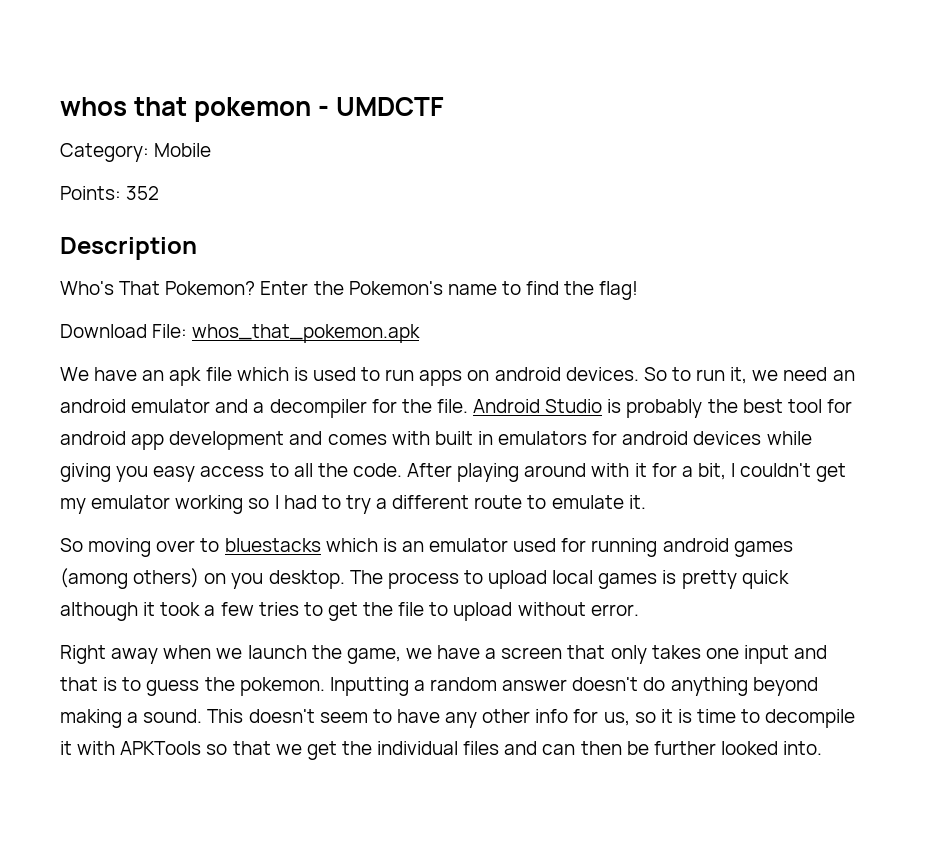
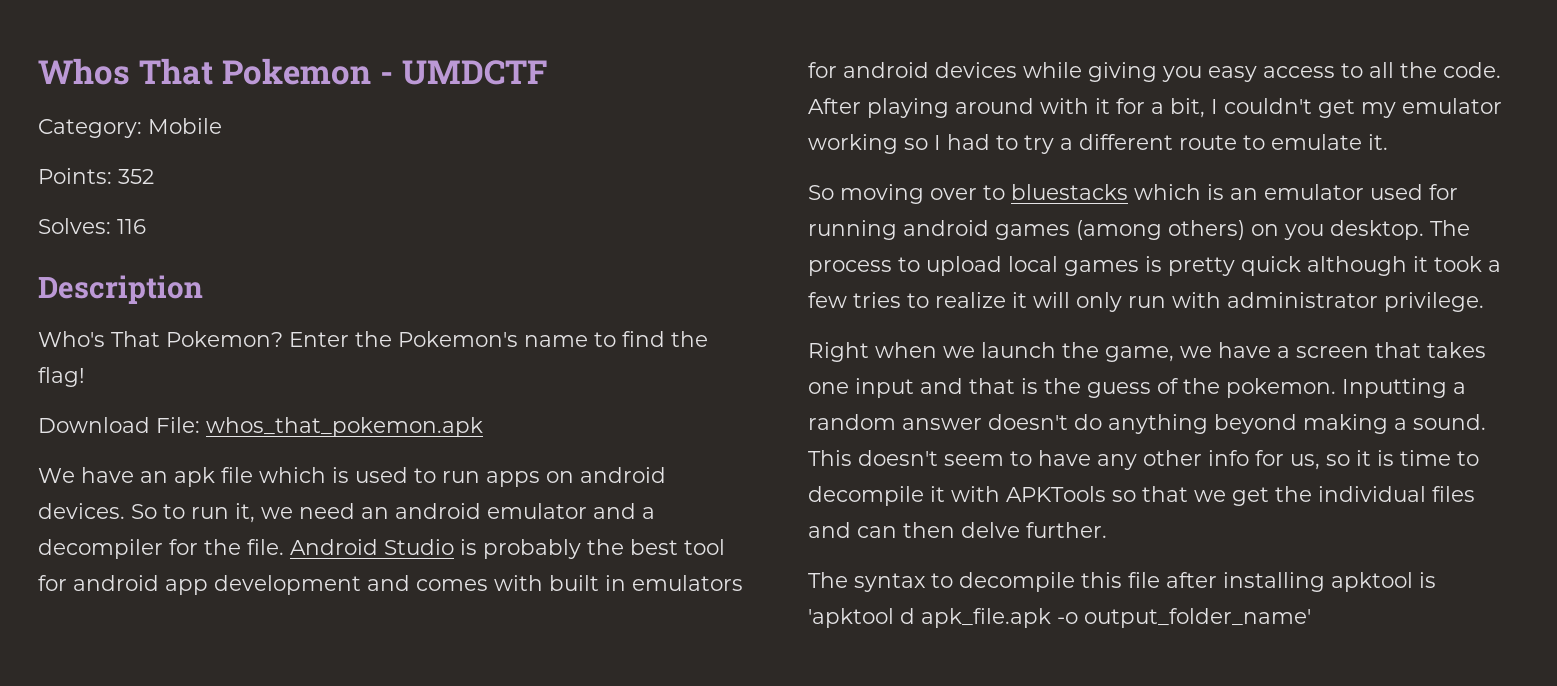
[60,97,312,122] whos that pokemon -> [38,58,371,85] Whos That Pokemon
(160, 193) none -> [38,218,146,234] // Solves: 116
[327,602,639,621] get the file to upload without error. -> [935,292,1484,312] realize it will only run with administrator privilege.
[111,648,159,664] away -> (869, 352) none
[610,645,647,664] only -> (1421, 350) none
[122,677,200,696] to guess -> [1044,378,1179,398] the guess of
[626,741,823,755] be further looked into. -> [961,522,1107,538] [808,572,1436,592] [808,608,1311,628] delve further. // The syntax to decompile this file after installing apktool is 'apktool d apk_file.apk -o output_folder_name'

